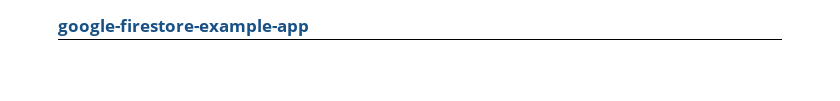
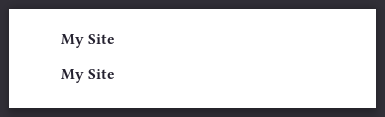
[58,19,309,36] google-firestore-example-app -> [61,34,116,48] [61,69,116,83] My Site // My Site

